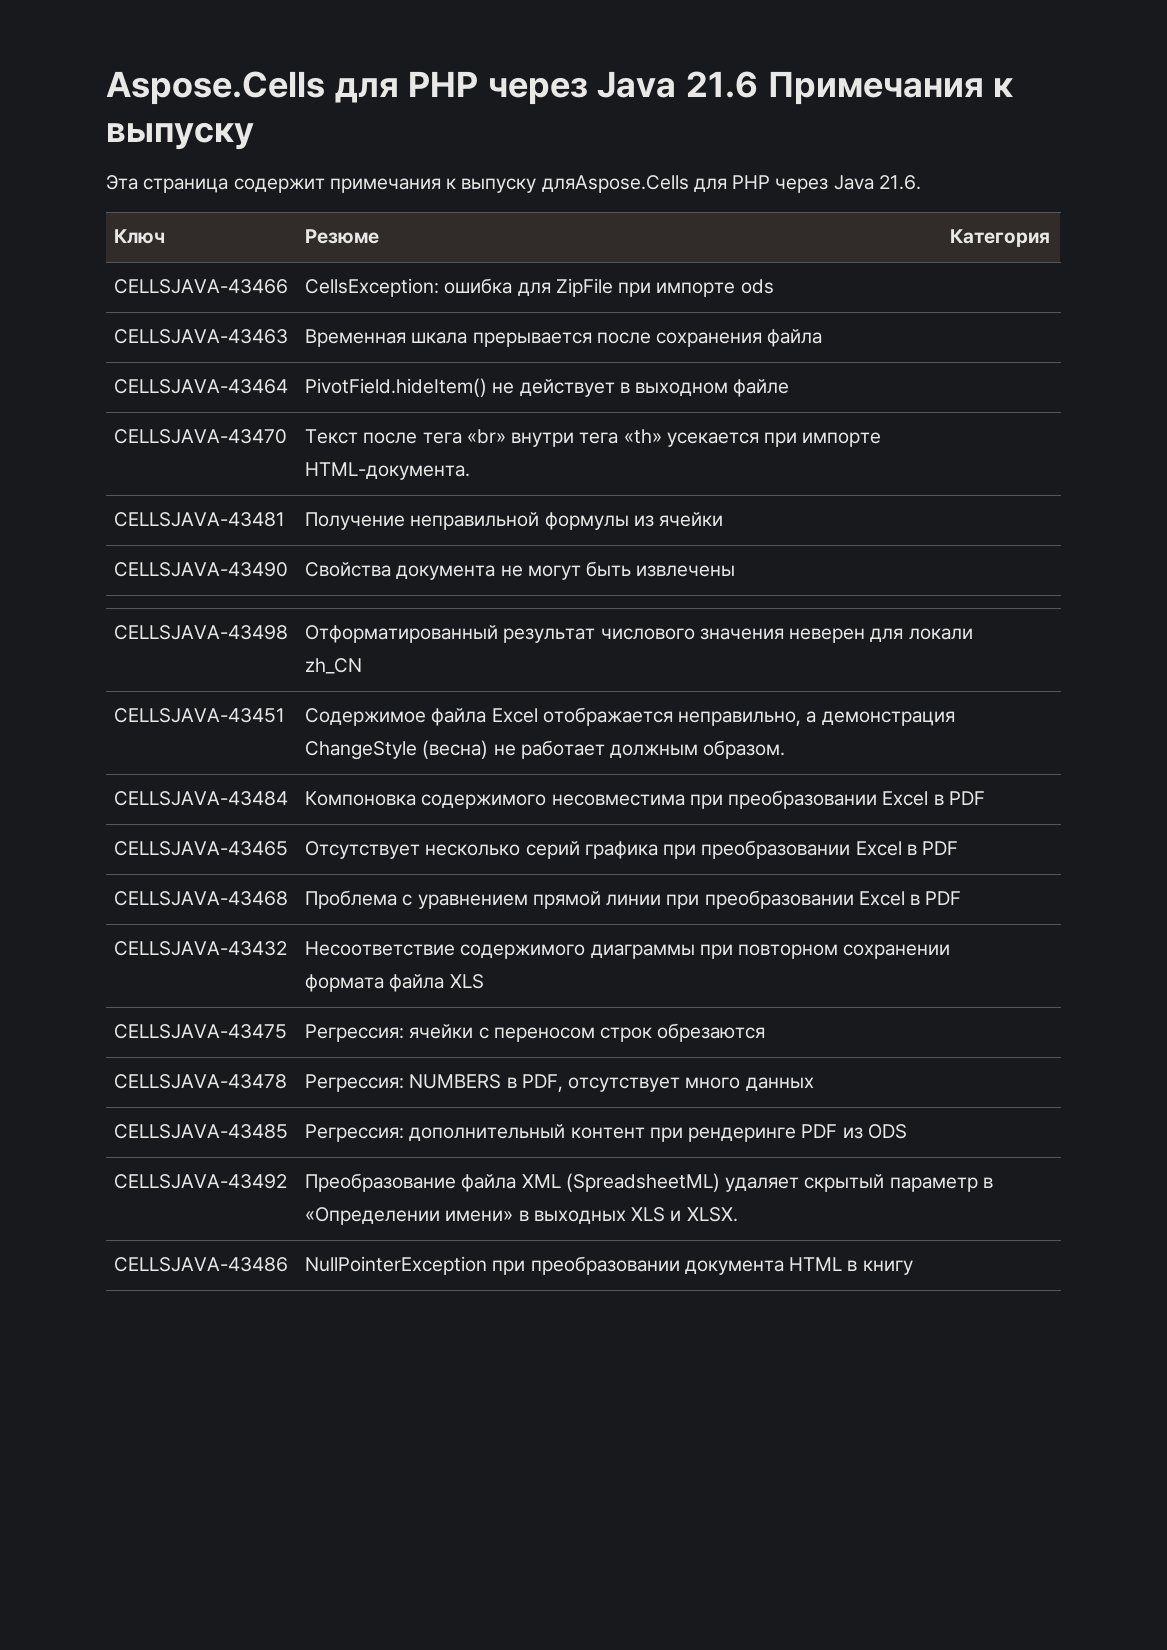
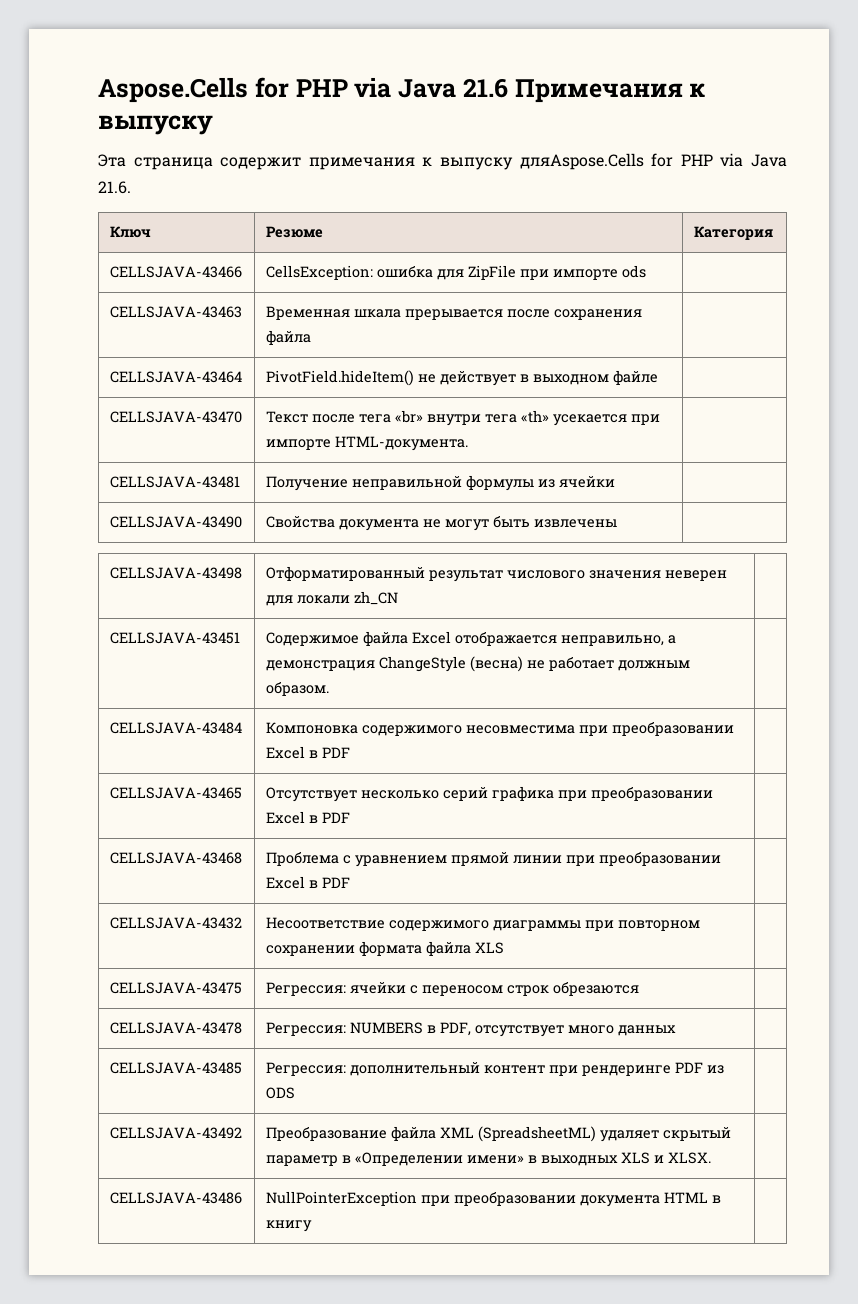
[334,71,588,105] для PHP через -> [254,77,392,98] for PHP via
[693,175,829,193] для PHP через -> [651,153,744,167] for PHP via

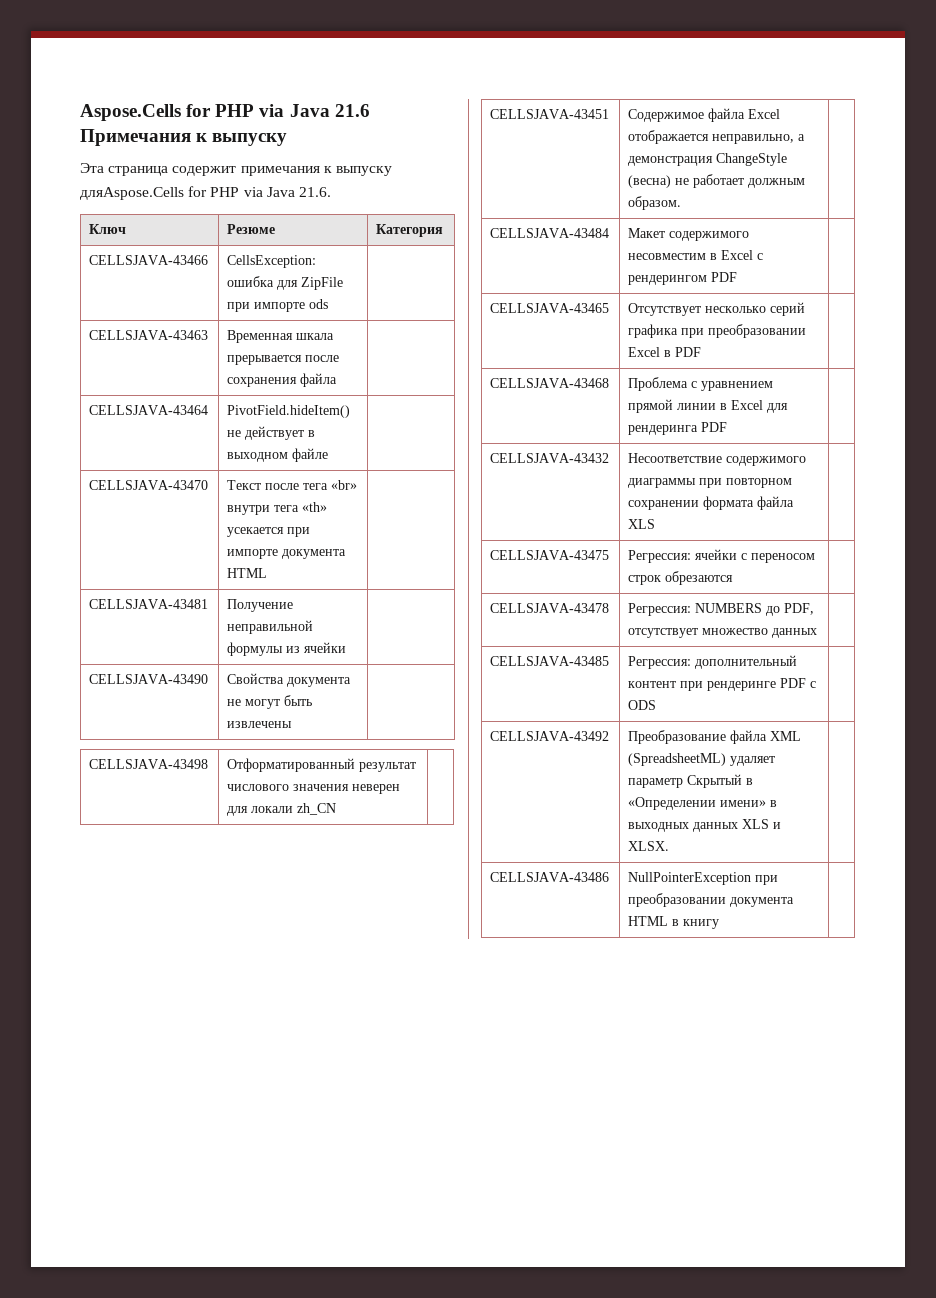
[334,436,468,451] HTML-документа. -> [282,549,347,559] [227,568,268,578] документа HTML
[265,722,734,736] [265,746,318,759] Компоновка содержимого несовместима при преобразовании Excel в -> [628,228,750,241] [628,250,764,260] [628,275,708,285] Макет содержимого несовместим в Excel с рендерингом
[565,852,721,866] [265,876,318,889] при преобразовании Excel в -> [720,400,789,413] [628,425,699,435] в Excel для рендеринга
[426,1025,436,1033] в -> [766,606,781,616] до
[567,1025,614,1034] много -> [702,628,769,635] множество
[706,1065,724,1074] из -> [810,681,817,688] с
[662,1127,731,1141] [265,1155,338,1166] скрытый параметр -> [628,774,743,788] параметр Скрытый
(618, 1160) none -> [693,822,739,832] данных

